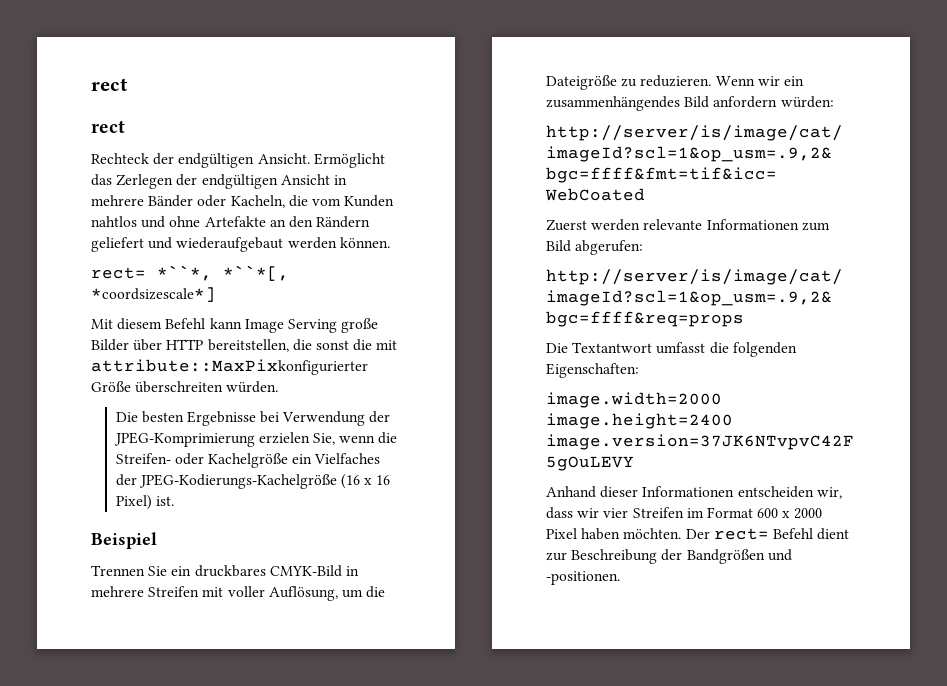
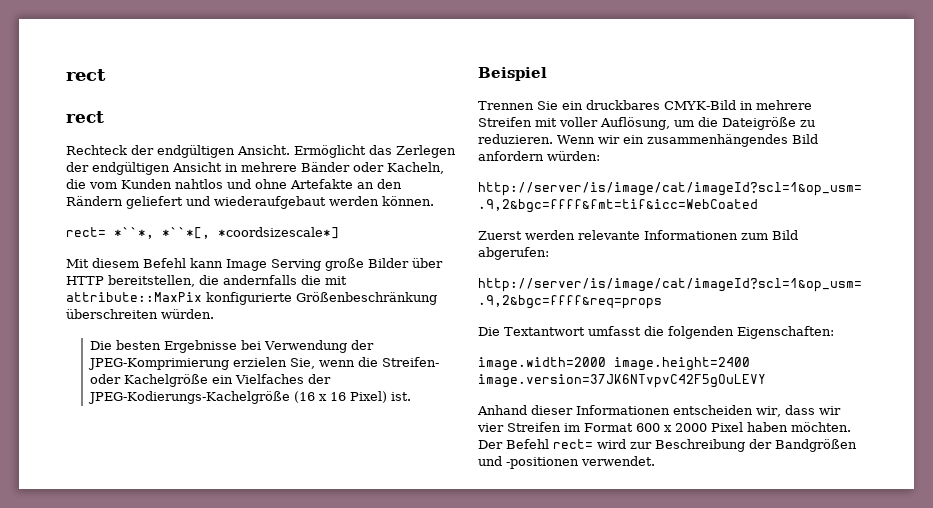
[315,340,349,350] sonst -> [223,275,297,285] andernfalls
[91,359,368,375] [91,381,131,392] attribute::MaxPixkonfigurierter Größe -> [66,292,437,305] attribute::MaxPix konfigurierte Größenbeschränkung
[713,528,850,540] rect= Befehl dient -> [506,439,626,449] Befehl rect= wird
[546,571,620,585] -positionen. -> [506,456,655,469] -positionen verwendet.

